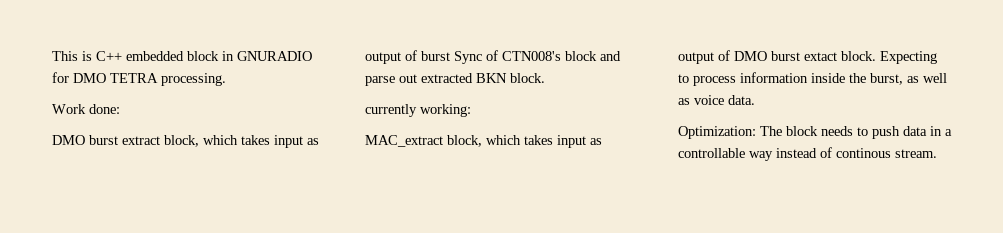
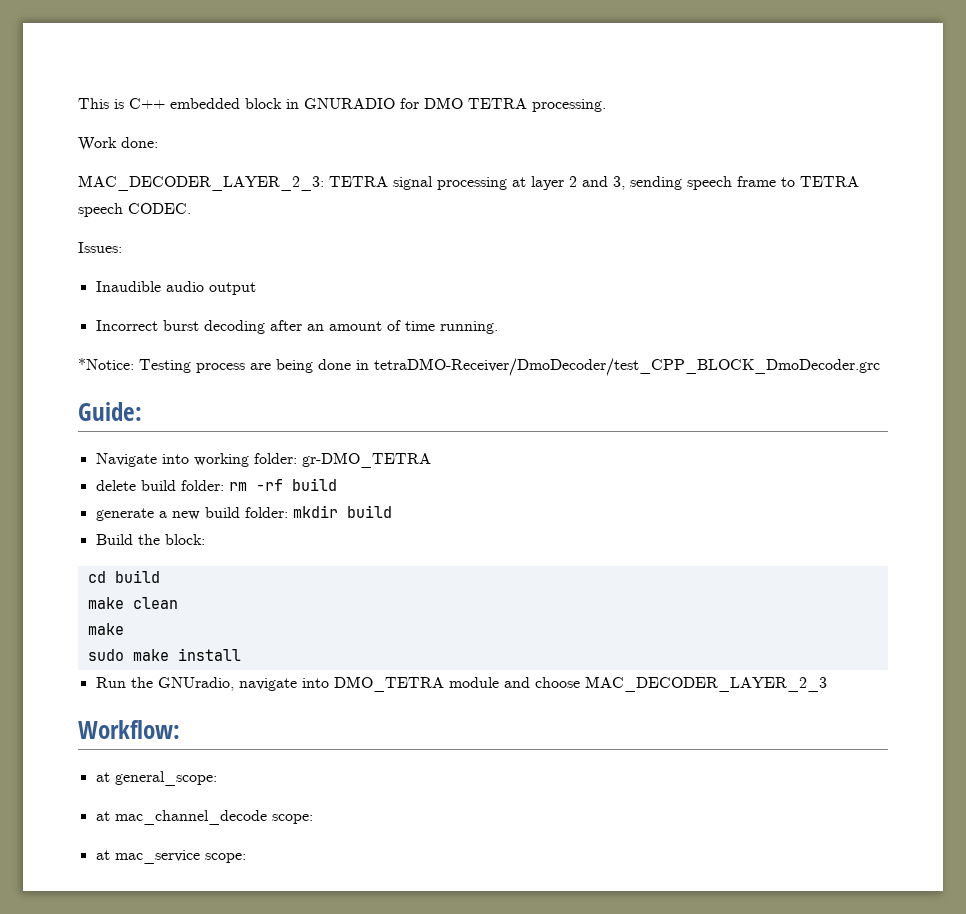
[52,135,319,148] [365,50,621,64] [365,73,545,86] [365,104,471,117] [365,135,602,148] [678,50,937,64] [678,72,947,86] [678,95,755,105] [678,126,952,139] [678,147,937,161] DMO burst extract block, which takes input as output of burst Sync of CTN008's block and parse out extracted BKN block. // currently working: // MAC_extract block, which takes input as output of DMO burst extact block. Expecting to process information inside the burst, as well as voice data. // Optimization: The block needs to push data in a controllable way instead of continous stream. -> [78,175,859,191] [78,203,191,217] [78,242,122,253] [95,281,256,295] [95,320,498,334] [78,358,880,376] [78,402,142,421] [95,452,431,468] [95,478,337,491] [95,505,392,521] [95,534,205,545] [87,570,160,583] [87,597,178,609] [87,623,124,635] [87,648,241,661] [95,676,827,692] [78,720,180,739] [95,771,217,786] [95,810,313,825] [95,850,246,864] MAC_DECODER_LAYER_2_3: TETRA signal processing at layer 2 and 3, sending speech frame to TETRA speech CODEC. // Issues: // Inaudible audio output // Incorrect burst decoding after an amount of time running. // *Notice: Testing process are being done in tetraDMO-Receiver/DmoDecoder/test_CPP_BLOCK_DmoDecoder.grc // Guide: // Navigate into working folder: gr-DMO_TETRA // delete build folder: rm -rf build // generate a new build folder: mkdir build // Build the block: // cd build // make clean // make // sudo make install // Run the GNUradio, navigate into DMO_TETRA module and choose MAC_DECODER_LAYER_2_3 // Workflow: // at general_scope: // at mac_channel_decode scope: // at mac_service scope:

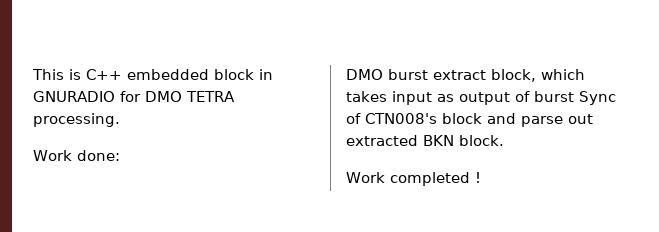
[78,175,859,191] [78,203,191,217] [78,242,122,253] [95,281,256,295] [95,320,498,334] [78,358,880,376] [78,402,142,421] [95,452,431,468] [95,478,337,491] [95,505,392,521] [95,534,205,545] [87,570,160,583] [87,597,178,609] [87,623,124,635] [87,648,241,661] [95,676,827,692] [78,720,180,739] [95,771,217,786] [95,810,313,825] [95,850,246,864] MAC_DECODER_LAYER_2_3: TETRA signal processing at layer 2 and 3, sending speech frame to TETRA speech CODEC. // Issues: // Inaudible audio output // Incorrect burst decoding after an amount of time running. // *Notice: Testing process are being done in tetraDMO-Receiver/DmoDecoder/test_CPP_BLOCK_DmoDecoder.grc // Guide: // Navigate into working folder: gr-DMO_TETRA // delete build folder: rm -rf build // generate a new build folder: mkdir build // Build the block: // cd build // make clean // make // sudo make install // Run the GNUradio, navigate into DMO_TETRA module and choose MAC_DECODER_LAYER_2_3 // Workflow: // at general_scope: // at mac_channel_decode scope: // at mac_service scope: -> [346,69,585,82] [346,91,616,105] [346,113,593,127] [346,135,504,146] [346,172,481,186] DMO burst extract block, which takes input as output of burst Sync of CTN008's block and parse out extracted BKN block. // Work completed !

